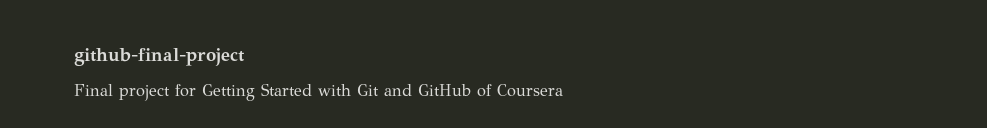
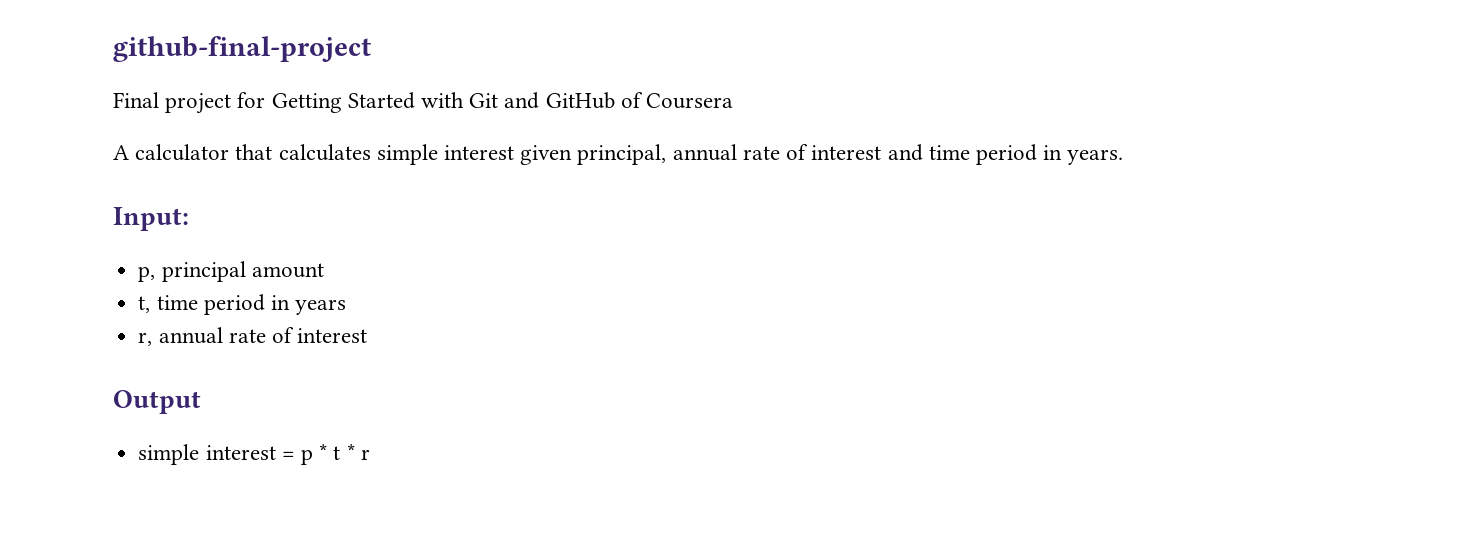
(563, 90) none -> [113,144,1124,165] [113,207,189,231] [138,261,324,282] [138,294,347,315] [138,327,368,346] [113,390,201,414] [138,443,370,465] // A calculator that calculates simple interest given principal, annual rate of interest and time period in years. // Input: // p, principal amount // t, time period in years // r, annual rate of interest // Output // simple interest = p * t * r

